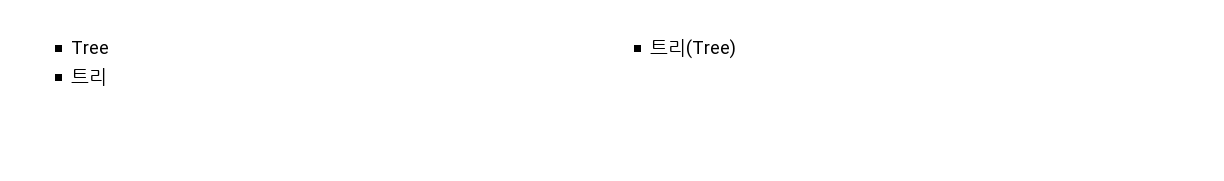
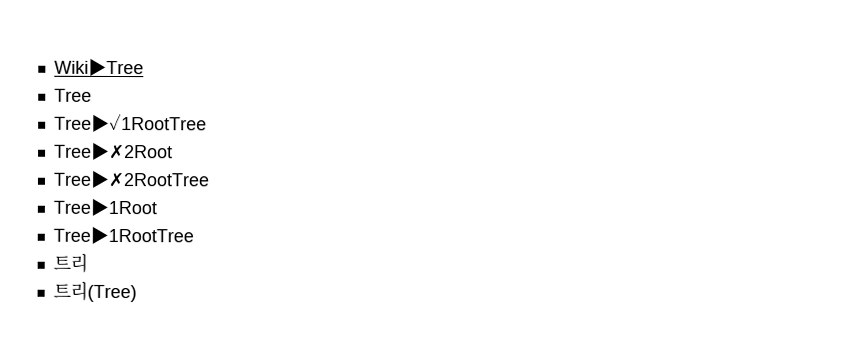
(71, 47) none -> [53,58,144,77] Wiki▶Tree //
(110, 47) none -> [53,113,207,133] [53,142,173,161] [52,170,209,189] [52,198,157,217] [52,226,194,245] // Tree▶✓1RootTree // Tree▶✗2Root // Tree▶✗2RootTree // Tree▶1Root // Tree▶1RootTree

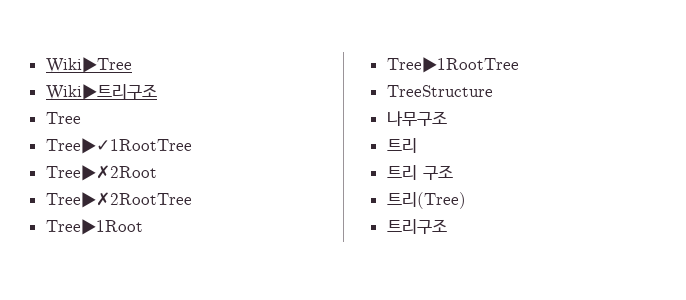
(144, 67) none -> [45,84,157,100] // Wiki▶트리구조
[52,253,88,273] // 트리 -> [386,85,493,97] [386,111,447,126] [386,138,417,153] [386,165,453,180] // TreeStructure // 나무구조 // 트리 // 트리 구조
(137, 292) none -> [386,219,447,234] // 트리구조

